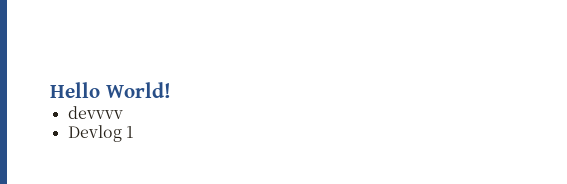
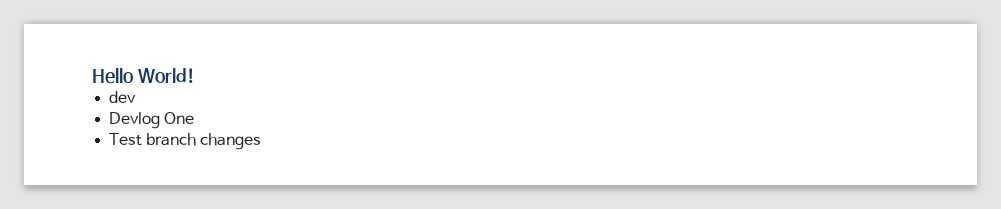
[67,106,123,119] devvvv -> [109,91,137,103] dev
[125,126,134,138] 1 -> [164,112,195,124] [109,133,262,150] One // Test branch changes

